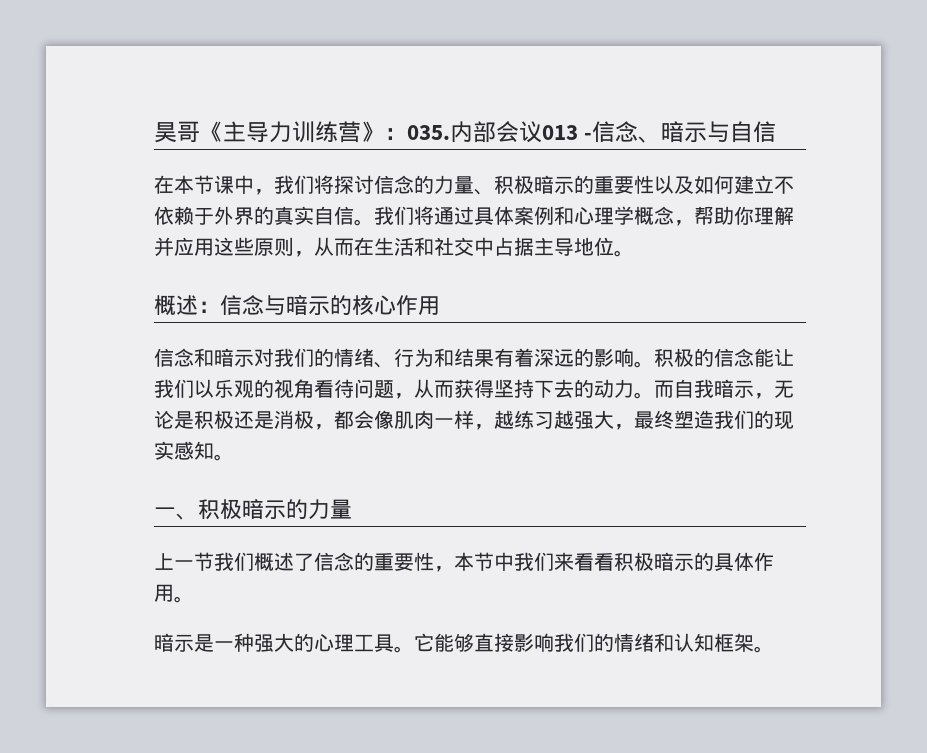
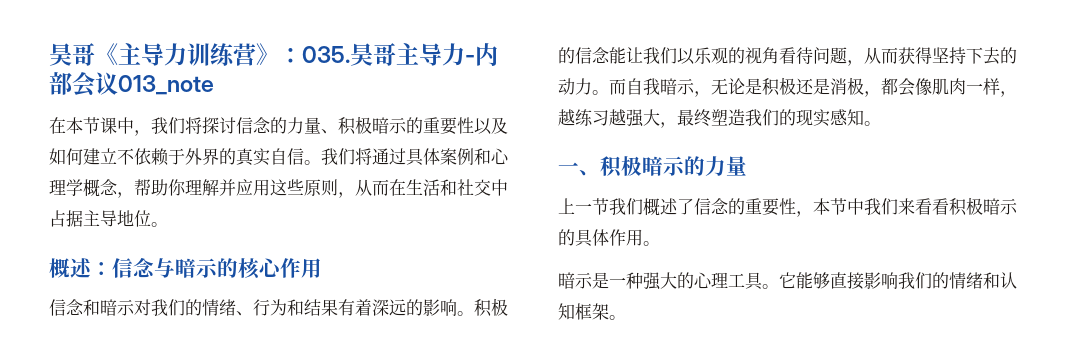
[450,121,777,143] 内部会议013 -信念、暗示与自信 -> [350,43,498,66] [49,72,214,97] 昊哥主导力-内部会议013_note

